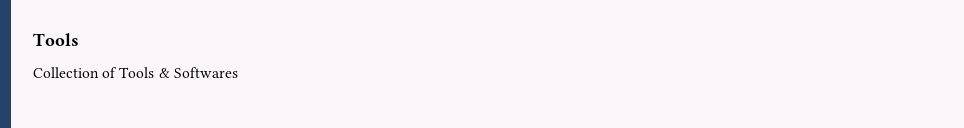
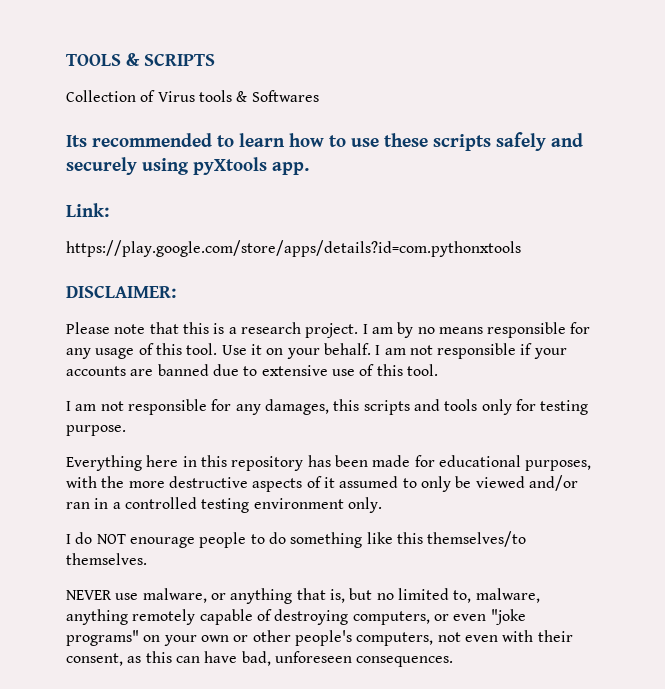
[33,33,79,46] Tools -> [66,53,215,66] TOOLS & SCRIPTS
[119,67,155,78] Tools -> [157,90,232,102] Virus tools
(238, 72) none -> [66,132,583,151] [66,157,309,175] [66,203,109,217] [66,240,521,257] [66,285,176,298] [66,322,591,338] [66,343,567,359] [66,364,438,376] [66,399,589,415] [66,425,126,436] [66,455,592,471] [66,475,578,492] [66,497,382,513] [66,531,527,548] [66,553,147,565] [66,588,540,604] [66,609,526,625] [66,630,573,646] [66,651,454,667] // Its recommended to learn how to use these scripts safely and securely using pyXtools app. // Link: // https://play.google.com/store/apps/details?id=com.pythonxtools // DISCLAIMER: // Please note that this is a research project. I am by no means responsible for any usage of this tool. Use it on your behalf. I am not responsible if your accounts are banned due to extensive use of this tool. // I am not responsible for any damages, this scripts and tools only for testing purpose. // Everything here in this repository has been made for educational purposes, with the more destructive aspects of it assumed to only be viewed and/or ran in a controlled testing environment only. // I do NOT enourage people to do something like this themselves/to themselves. // NEVER use malware, or anything that is, but no limited to, malware, anything remotely capable of destroying computers, or even "joke programs" on your own or other people's computers, not even with their consent, as this can have bad, unforeseen consequences.

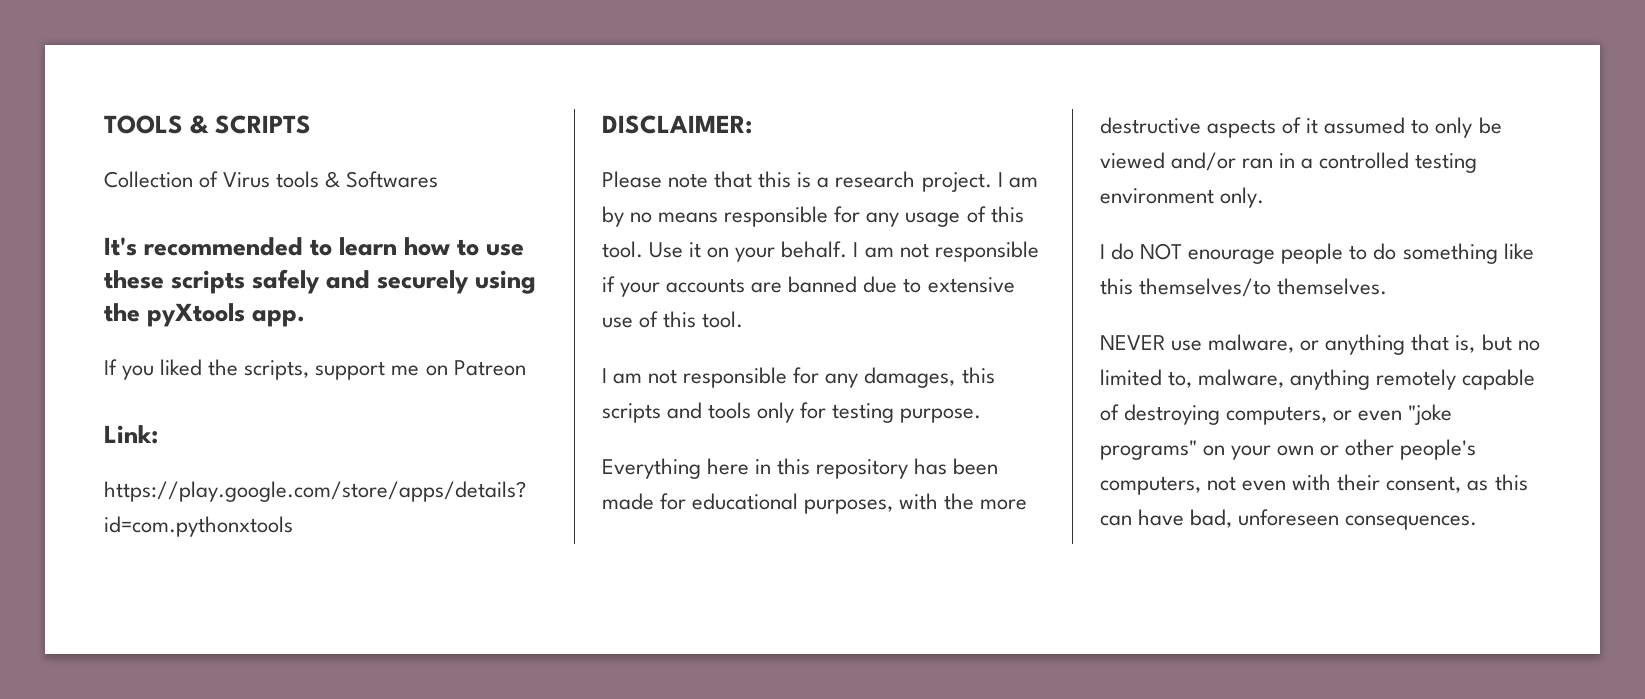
[66,135,87,147] Its -> [104,237,137,256] It's
(189, 166) none -> [104,303,140,322] the
(309, 168) none -> [104,359,526,380] // If you liked the scripts, support me on Patreon

